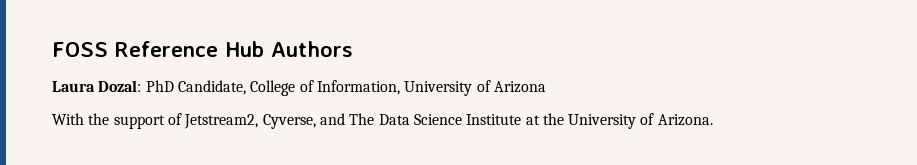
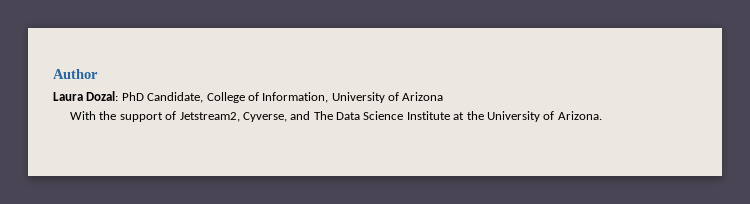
[52,41,353,57] FOSS Reference Hub Authors -> [53,69,98,79] Author

